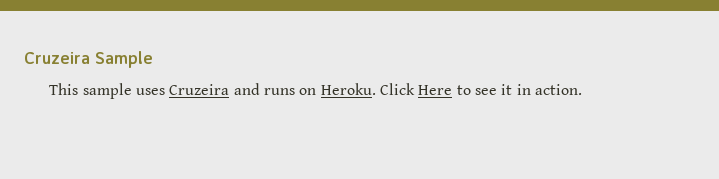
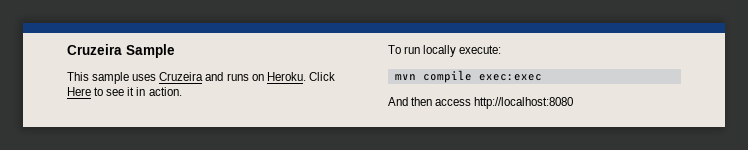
(582, 89) none -> [388,45,502,57] [394,70,542,83] [388,97,574,109] // To run locally execute: // mvn compile exec:exec // And then access http://localhost:8080

